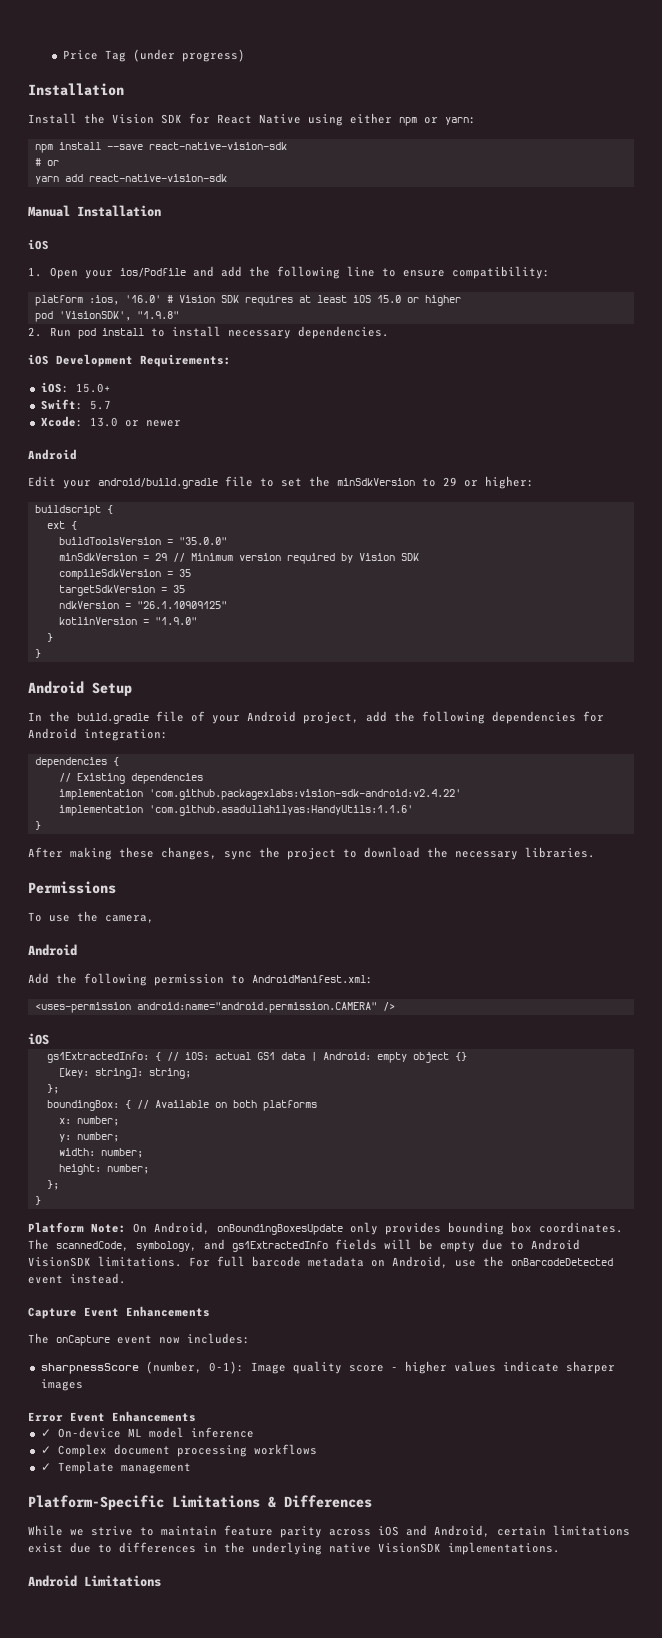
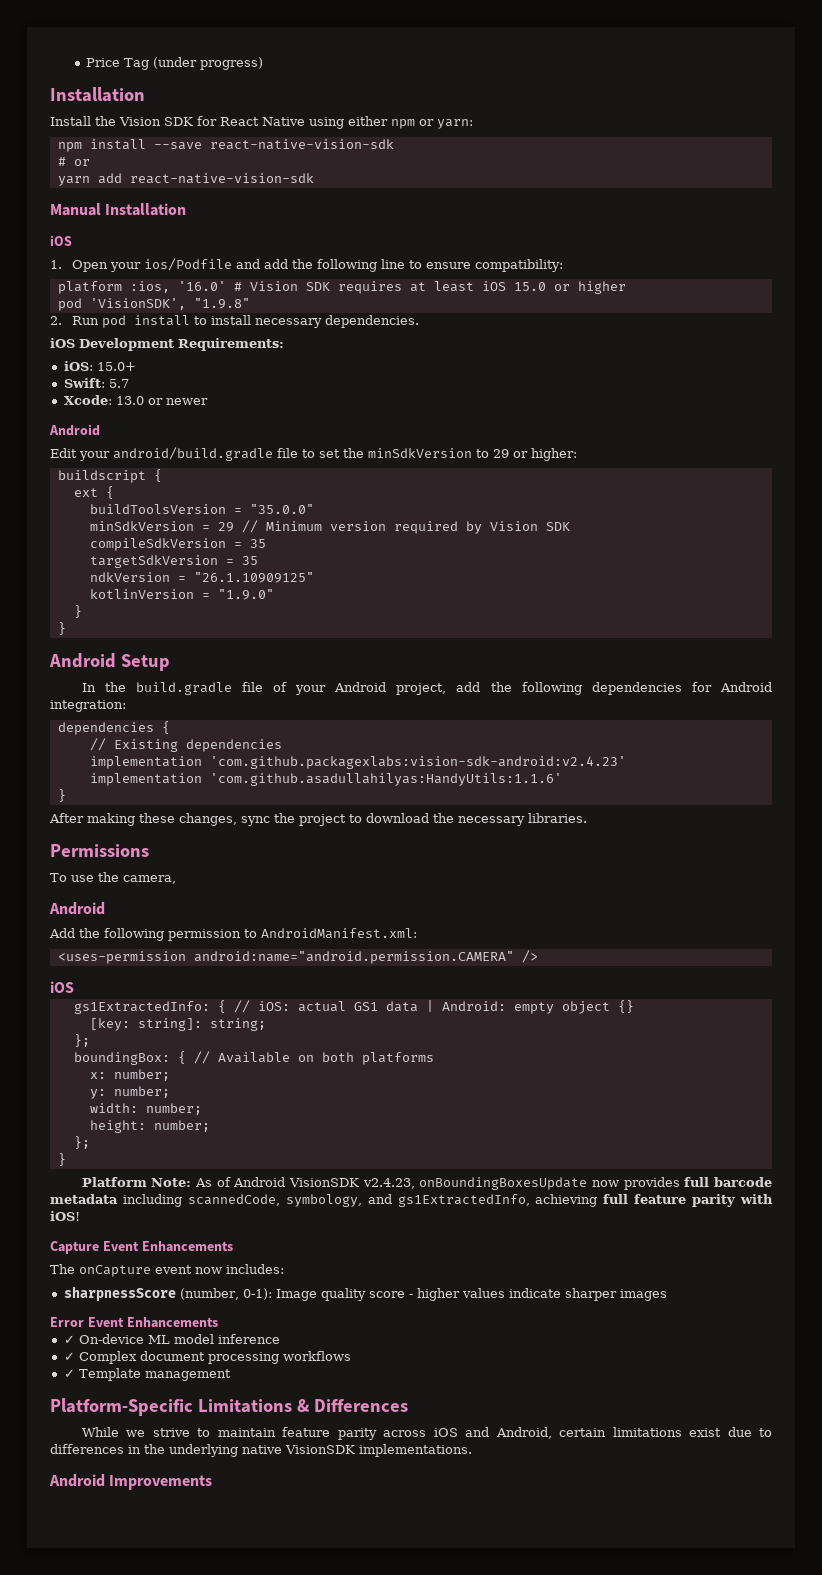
[148,789,461,800] 'com.github.packagexlabs:vision-sdk-android:v2.4.22' -> [209,756,626,769] 'com.github.packagexlabs:vision-sdk-android:v2.4.23'
[133,1222,623,1235] [28,1239,580,1252] [28,1256,613,1268] [28,1273,126,1284] On Android, onBoundingBoxesUpdate only provides bounding box coordinates. The scannedCode, symbology, and gs1ExtractedInfo fields will be empty due to Android VisionSDK limitations. For full barcode metadata on Android, use the onBarcodeDetected event instead. -> [194,1177,772,1190] [50,1194,773,1207] [50,1211,80,1221] As of Android VisionSDK v2.4.23, onBoundingBoxesUpdate now provides full barcode metadata including scannedCode, symbology, and gs1ExtractedInfo, achieving full feature parity with iOS!
[84,1575,161,1587] Limitations -> [109,1475,213,1490] Improvements

